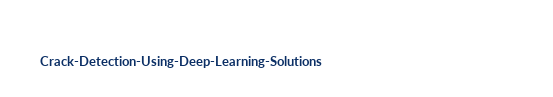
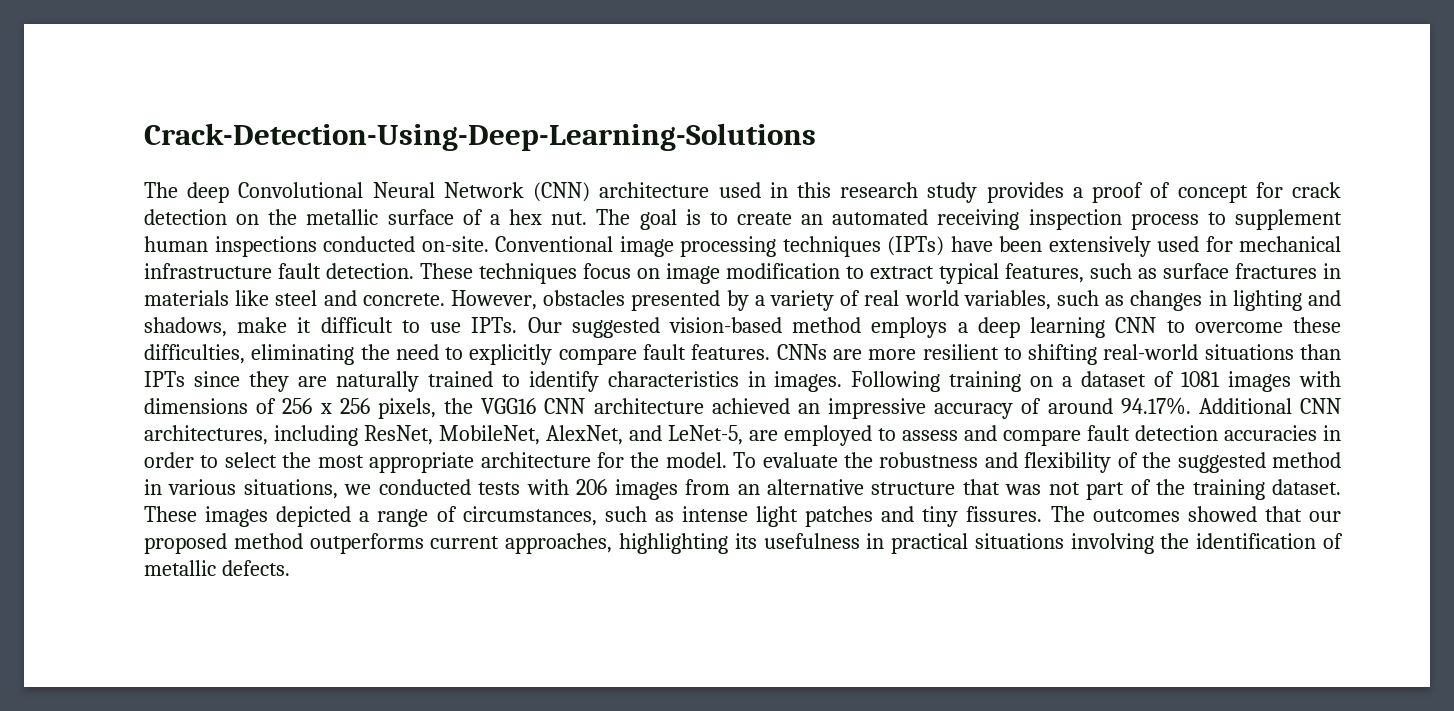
(322, 62) none -> [144,182,1341,203] [144,209,1342,230] [144,236,1341,257] [144,263,1341,284] [144,290,1342,311] [144,317,1341,338] [144,344,1341,365] [144,371,1342,392] [144,397,1341,419] [144,425,1341,446] [144,452,1342,473] [144,479,1342,500] [144,506,1342,527] [144,533,1343,554] [144,560,290,576] // The deep Convolutional Neural Network (CNN) architecture used in this research study provides a proof of concept for crack detection on the metallic surface of a hex nut. The goal is to create an automated receiving inspection process to supplement human inspections conducted on-site. Conventional image processing techniques (IPTs) have been extensively used for mechanical infrastructure fault detection. These techniques focus on image modification to extract typical features, such as surface fractures in materials like steel and concrete. However, obstacles presented by a variety of real world variables, such as changes in lighting and shadows, make it difficult to use IPTs. Our suggested vision-based method employs a deep learning CNN to overcome these difficulties, eliminating the need to explicitly compare fault features. CNNs are more resilient to shifting real-world situations than IPTs since they are naturally trained to identify characteristics in images. Following training on a dataset of 1081 images with dimensions of 256 x 256 pixels, the VGG16 CNN architecture achieved an impressive accuracy of around 94.17%. Additional CNN architectures, including ResNet, MobileNet, AlexNet, and LeNet-5, are employed to assess and compare fault detection accuracies in order to select the most appropriate architecture for the model. To evaluate the robustness and flexibility of the suggested method in various situations, we conducted tests with 206 images from an alternative structure that was not part of the training dataset. These images depicted a range of circumstances, such as intense light patches and tiny fissures. The outcomes showed that our proposed method outperforms current approaches, highlighting its usefulness in practical situations involving the identification of metallic defects.

